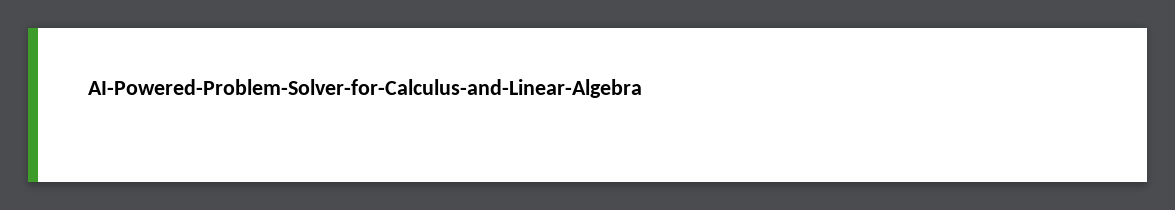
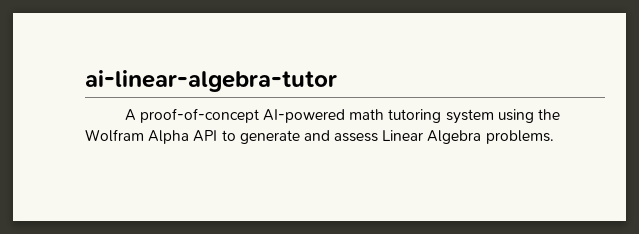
[88,79,642,98] AI-Powered-Problem-Solver-for-Calculus-and-Linear-Algebra -> [85,70,337,92] [124,108,560,124] [85,129,554,144] ai-linear-algebra-tutor // A proof-of-concept AI-powered math tutoring system using the Wolfram Alpha API to generate and assess Linear Algebra problems.

